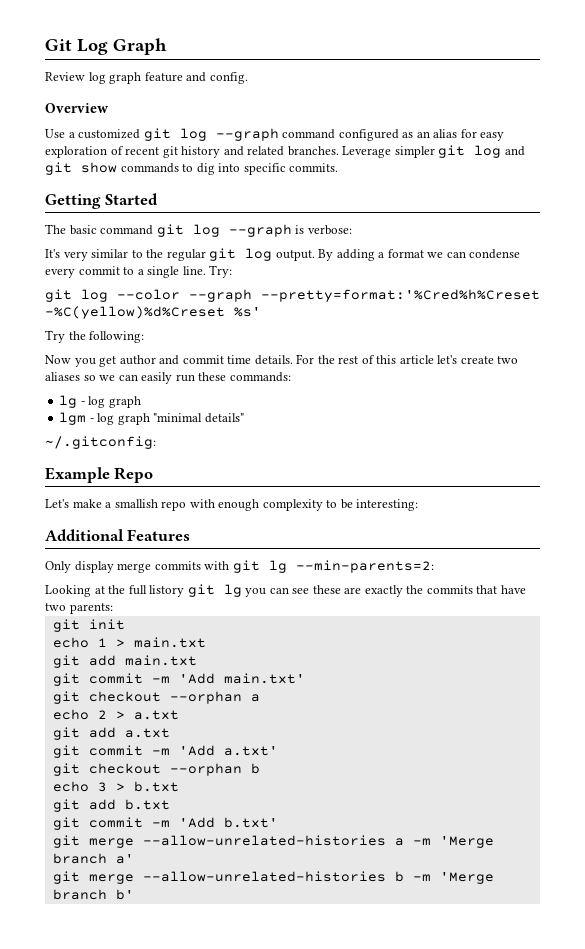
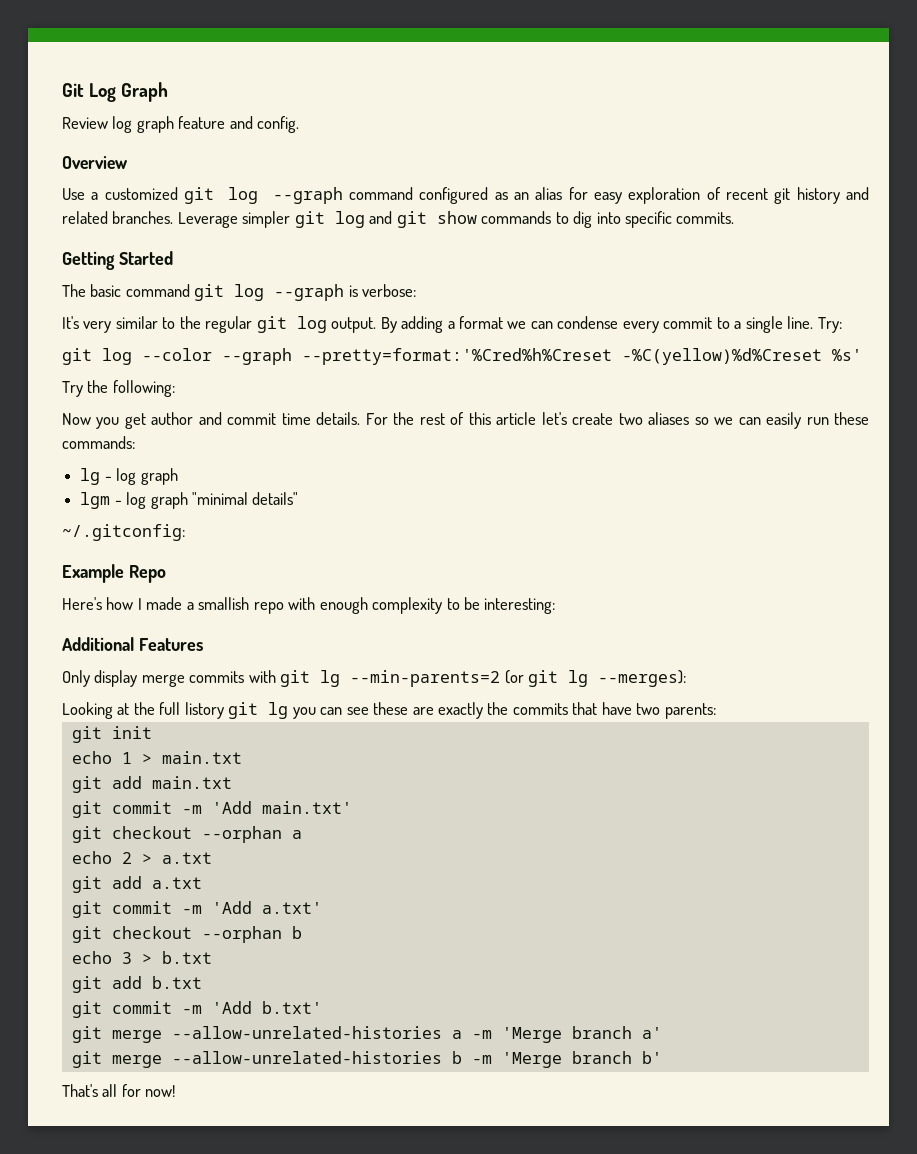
[45,499,102,508] Let's make -> [62,597,183,610] Here's how I made
[295,560,434,573] --min-parents=2: -> [350,670,687,687] --min-parents=2 (or git lg --merges):
(134, 894) none -> [62,1084,176,1097] // That's all for now!

